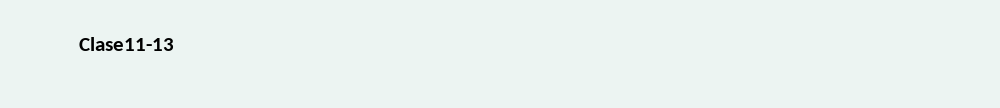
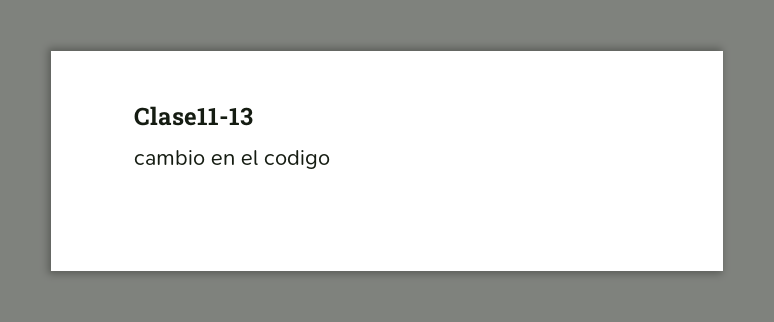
(174, 44) none -> [134,150,330,169] // cambio en el codigo

